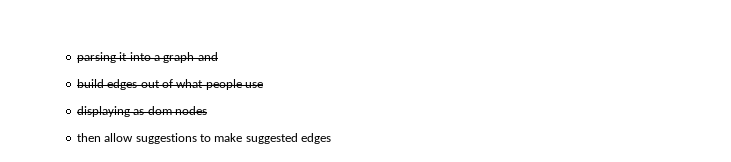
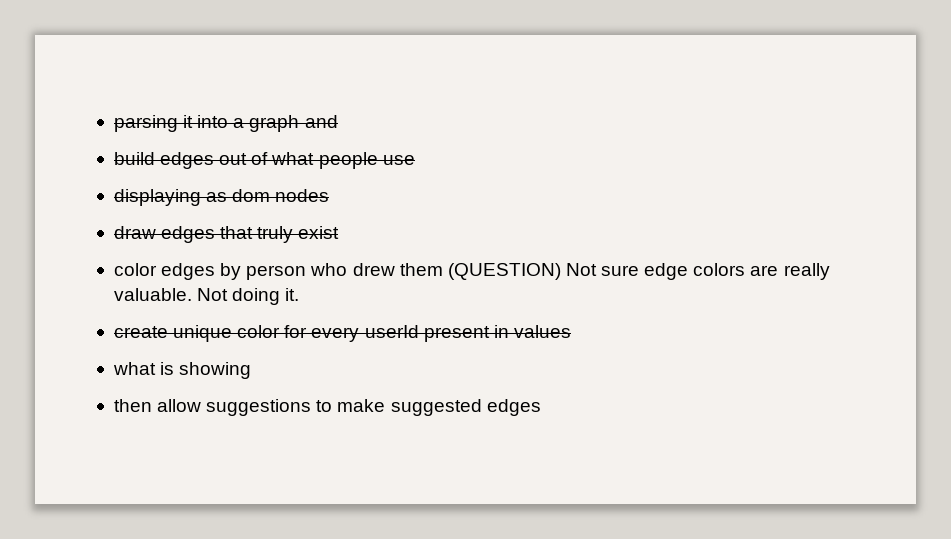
(207, 110) none -> [113,226,340,243] [113,263,830,280] [113,288,300,305] [113,325,571,342] [112,362,252,379] // draw edges that truly exist // color edges by person who drew them (QUESTION) Not sure edge colors are really valuable. Not doing it. // create unique color for every userId present in values // what is showing

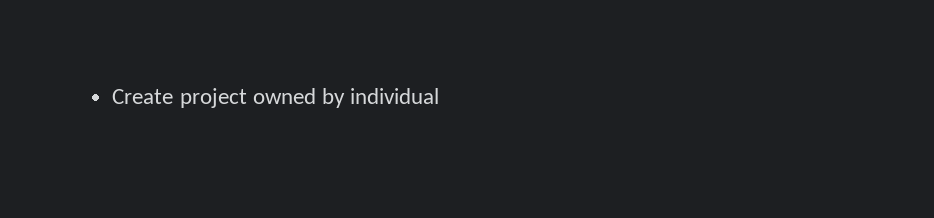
[113,115,338,132] [113,152,415,169] [113,189,330,206] [113,226,340,243] [113,263,830,280] [113,288,300,305] [113,325,571,342] [112,362,252,379] [113,399,541,416] parsing it into a graph and // build edges out of what people use // displaying as dom nodes // draw edges that truly exist // color edges by person who drew them (QUESTION) Not sure edge colors are really valuable. Not doing it. // create unique color for every userId present in values // what is showing // then allow suggestions to make suggested edges -> [112,88,440,108] Create project owned by individual

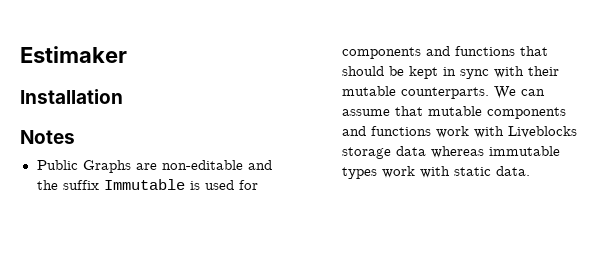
[112,88,440,108] Create project owned by individual -> [20,46,127,63] [20,89,123,104] [20,130,75,144] [36,160,272,173] [36,179,258,190] [341,46,548,59] [341,66,559,79] [341,86,545,99] [341,106,566,119] [341,126,577,138] [341,146,560,159] [341,166,530,179] Estimaker // Installation // Notes // Public Graphs are non-editable and the suffix Immutable is used for components and functions that should be kept in sync with their mutable counterparts. We can assume that mutable components and functions work with Liveblocks storage data whereas immutable types work with static data.

